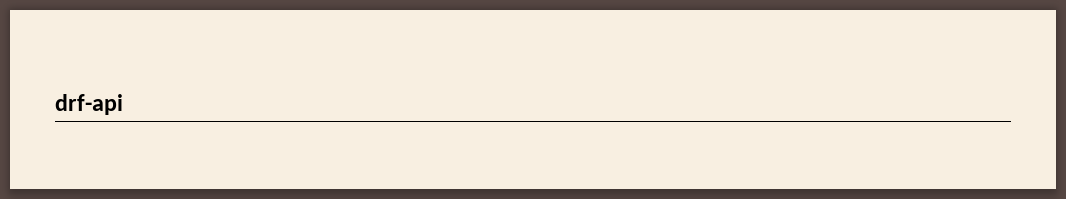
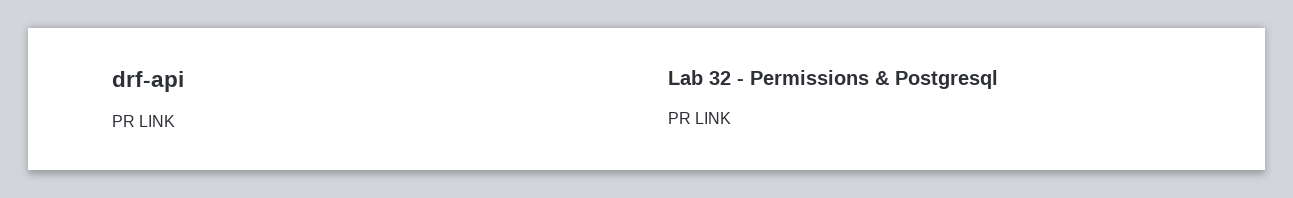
(123, 104) none -> [112,115,176,127] [668,70,998,89] [668,112,732,124] // PR LINK // Lab 32 - Permissions & Postgresql // PR LINK

